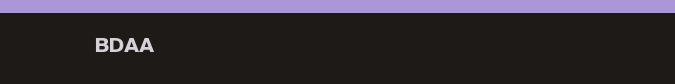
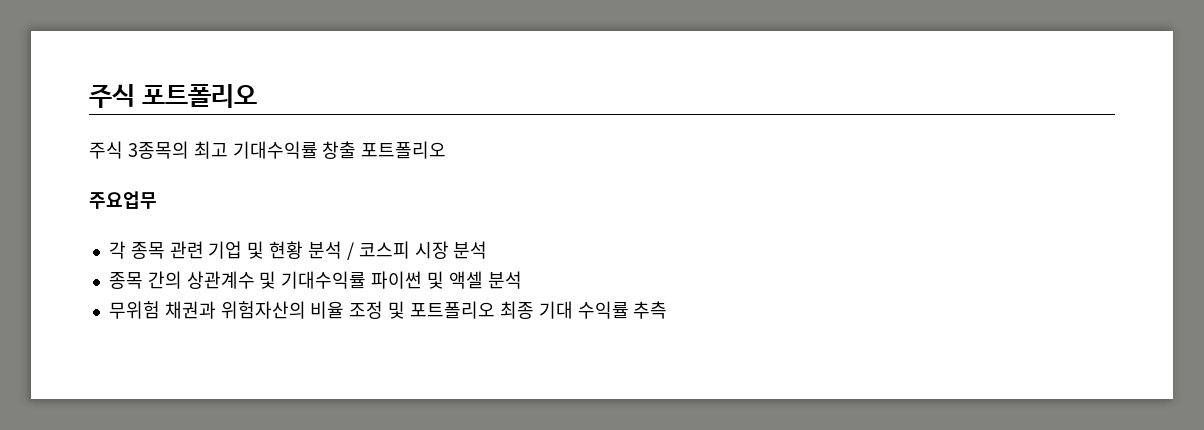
[95,38,155,52] BDAA -> [89,84,258,108] [89,141,447,159] [89,191,157,209] [108,241,488,260] [108,271,522,289] [108,301,668,319] 주식 포트폴리오 // 주식 3종목의 최고 기대수익률 창출 포트폴리오 // 주요업무 // 각 종목 관련 기업 및 현황 분석 / 코스피 시장 분석 // 종목 간의 상관계수 및 기대수익률 파이썬 및 액셀 분석 // 무위험 채권과 위험자산의 비율 조정 및 포트폴리오 최종 기대 수익률 추측

